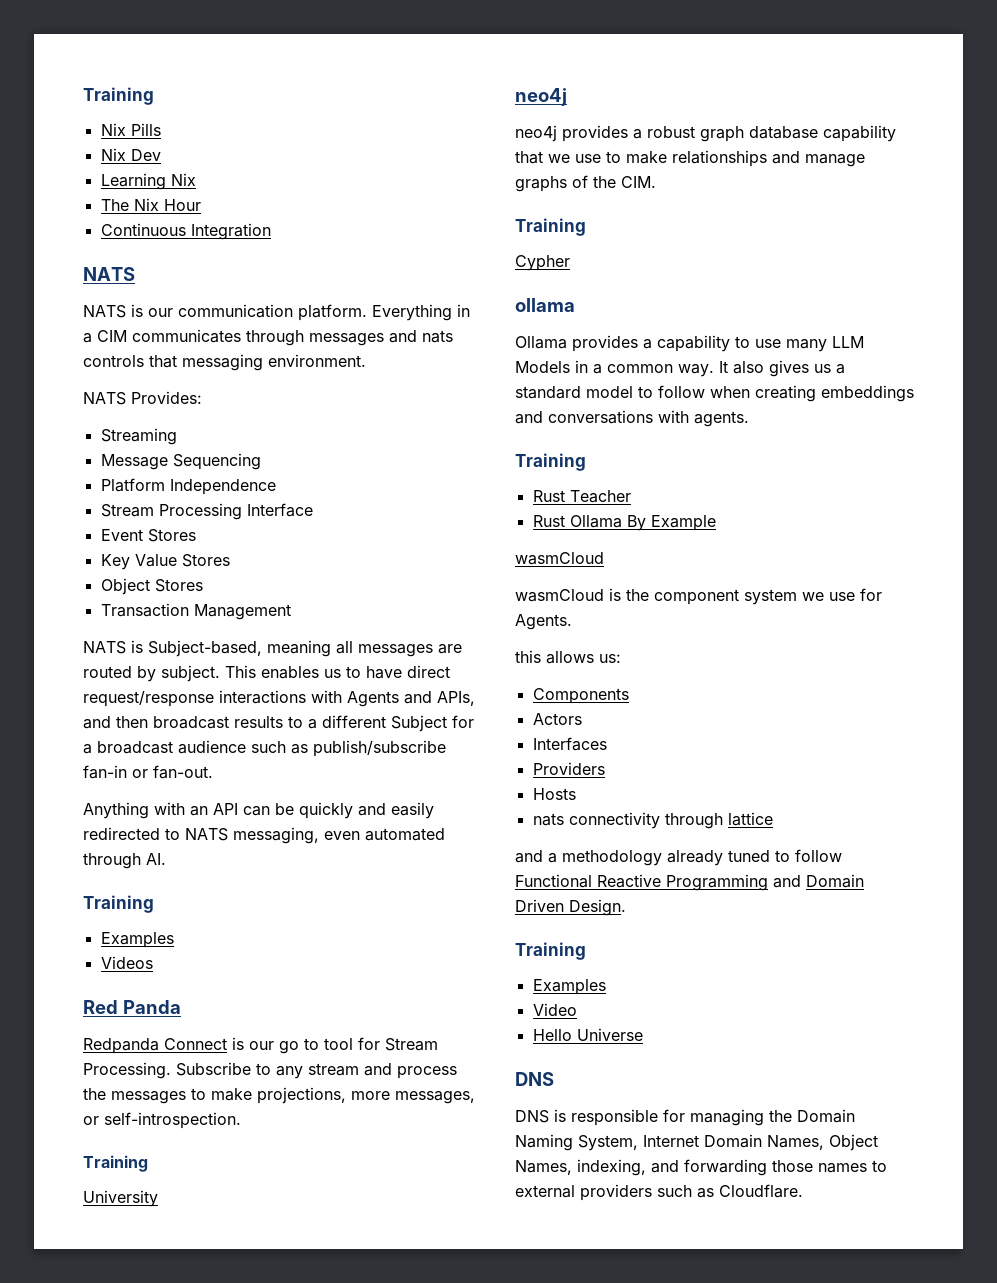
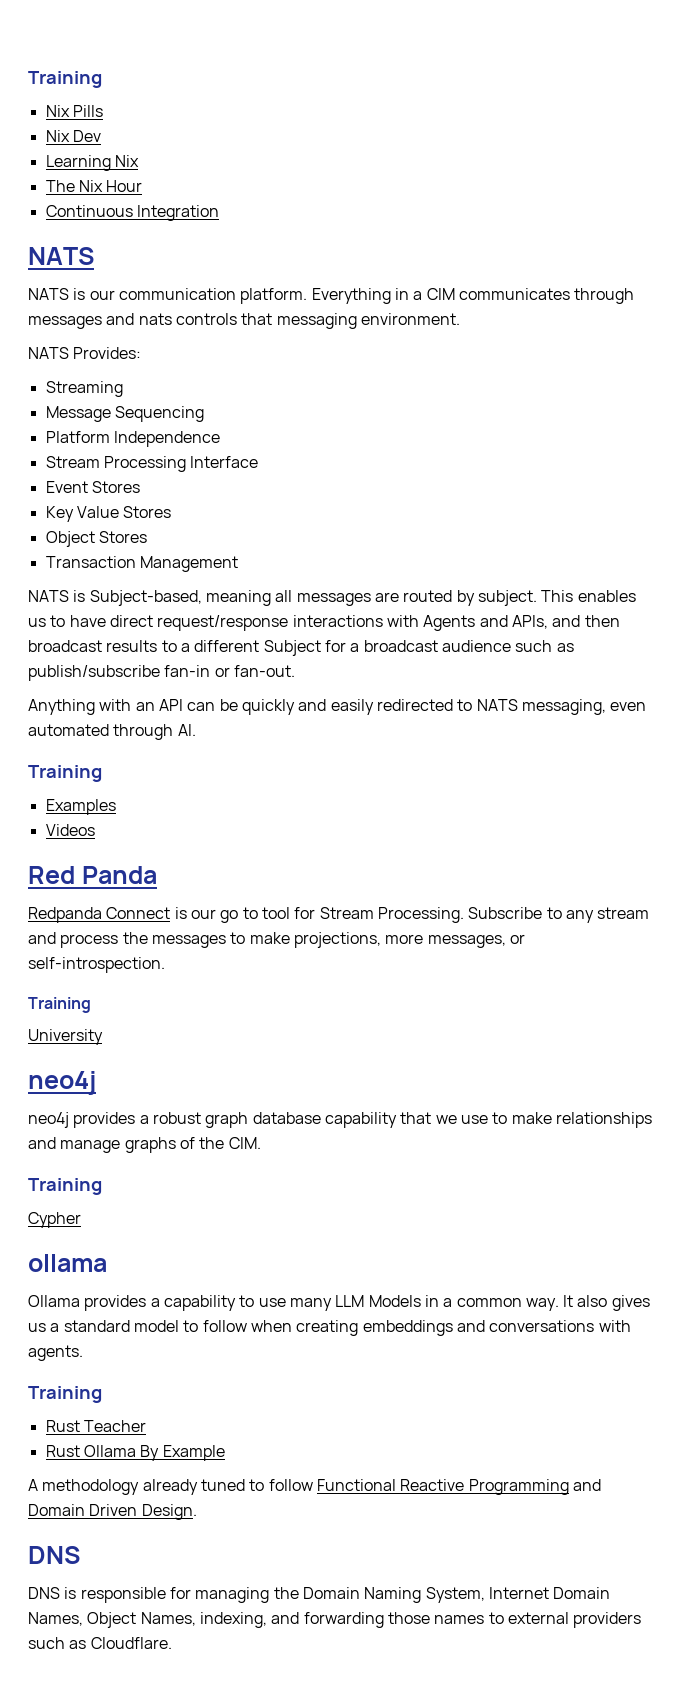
[515,552,604,565] [515,588,882,605] [515,614,572,630] [515,650,621,664] [532,688,629,704] [532,713,582,725] [532,737,607,751] [532,762,605,775] [532,788,576,800] [532,812,773,829] [515,850,557,863] wasmCloud // wasmCloud is the component system we use for Agents. // this allows us: // Components // Actors // Interfaces // Providers // Hosts // nats connectivity through lattice // and a -> [28,1479,38,1491] A
[515,942,586,960] [532,979,606,995] [532,1003,577,1016] [532,1028,643,1041] // Training // Examples // Video // Hello Universe -> (197, 1512) none

